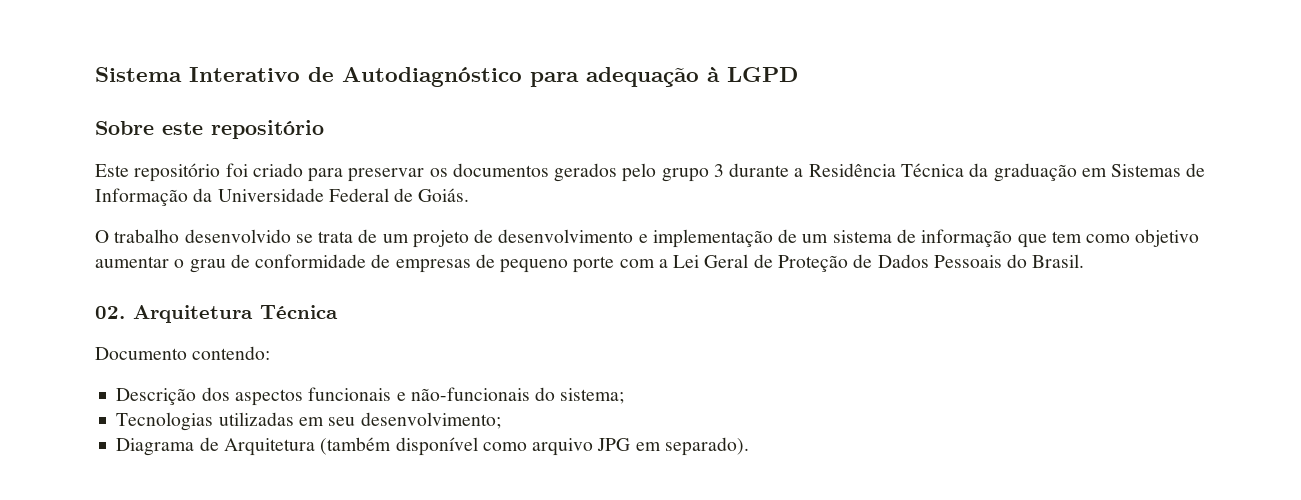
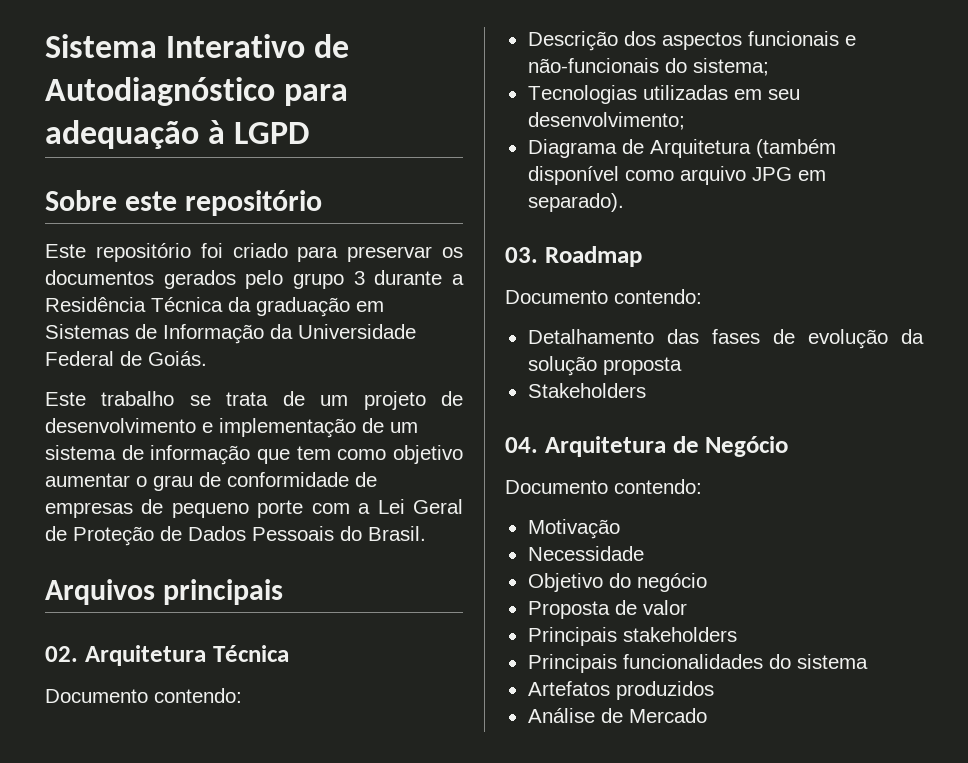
[95,229,291,243] O trabalho desenvolvido -> [45,391,175,406] Este trabalho
(1085, 261) none -> [45,579,283,605] // Arquivos principais
(749, 446) none -> [505,246,642,267] [505,289,702,304] [527,329,924,349] [527,356,682,376] [527,383,646,398] [505,436,789,457] [505,479,702,494] [527,519,620,539] [527,546,644,561] [527,573,707,592] [527,600,687,619] [527,627,737,646] [527,654,868,673] [527,681,714,700] [527,708,707,723] // 03. Roadmap // Documento contendo: // Detalhamento das fases de evolução da solução proposta // Stakeholders // 04. Arquitetura de Negócio // Documento contendo: // Motivação // Necessidade // Objetivo do negócio // Proposta de valor // Principais stakeholders // Principais funcionalidades do sistema // Artefatos produzidos // Análise de Mercado

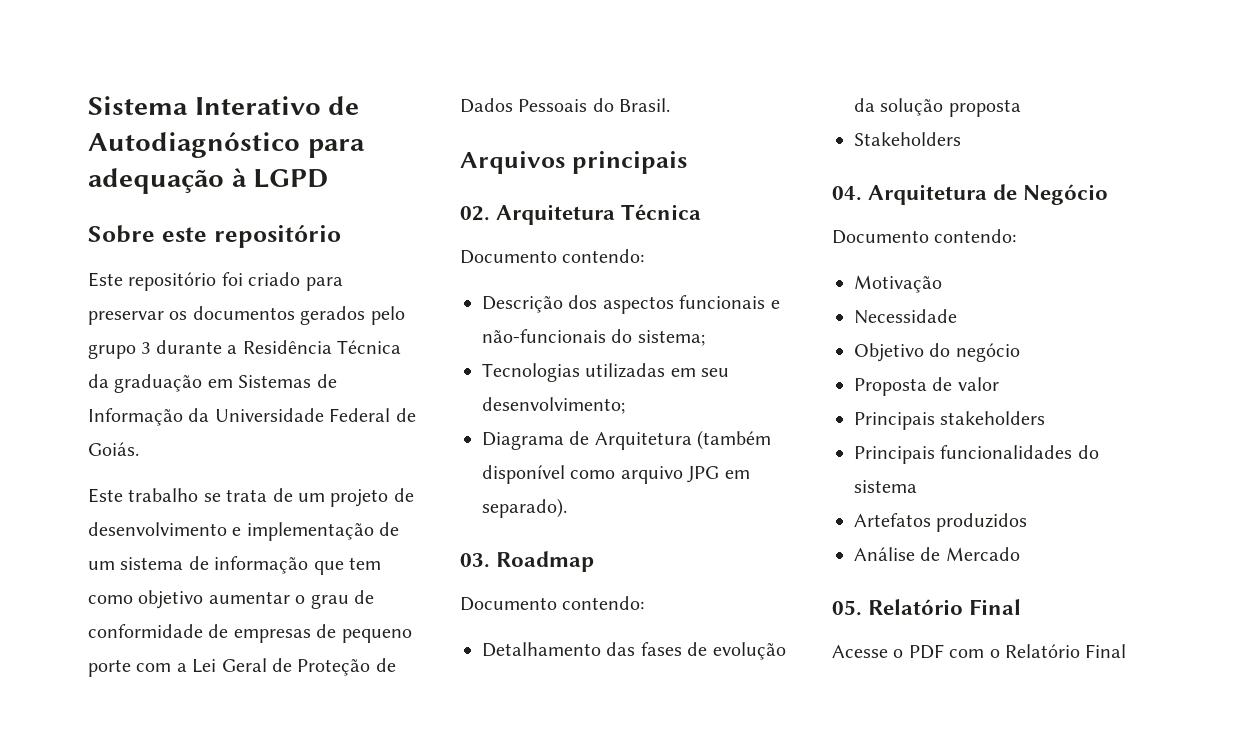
(707, 715) none -> [832,599,1022,616] [832,644,1127,659] // 05. Relatório Final // Acesse o PDF com o Relatório Final

